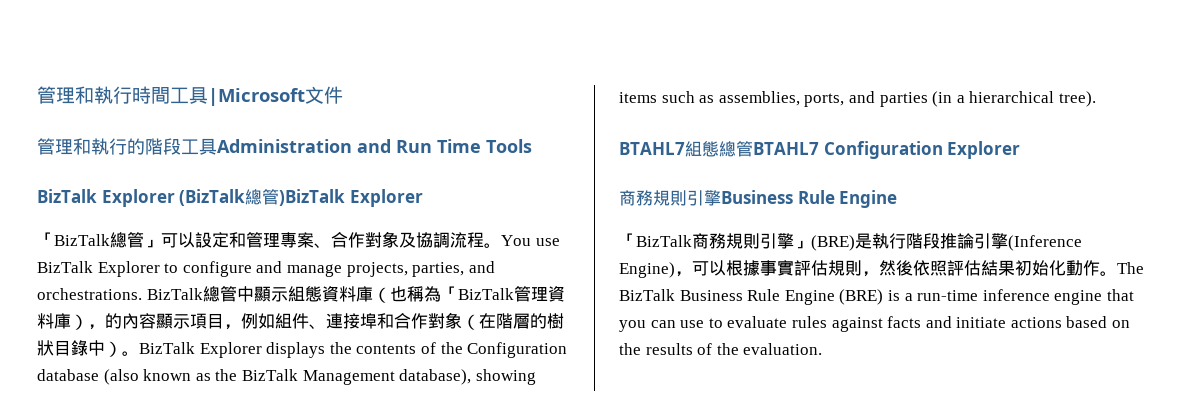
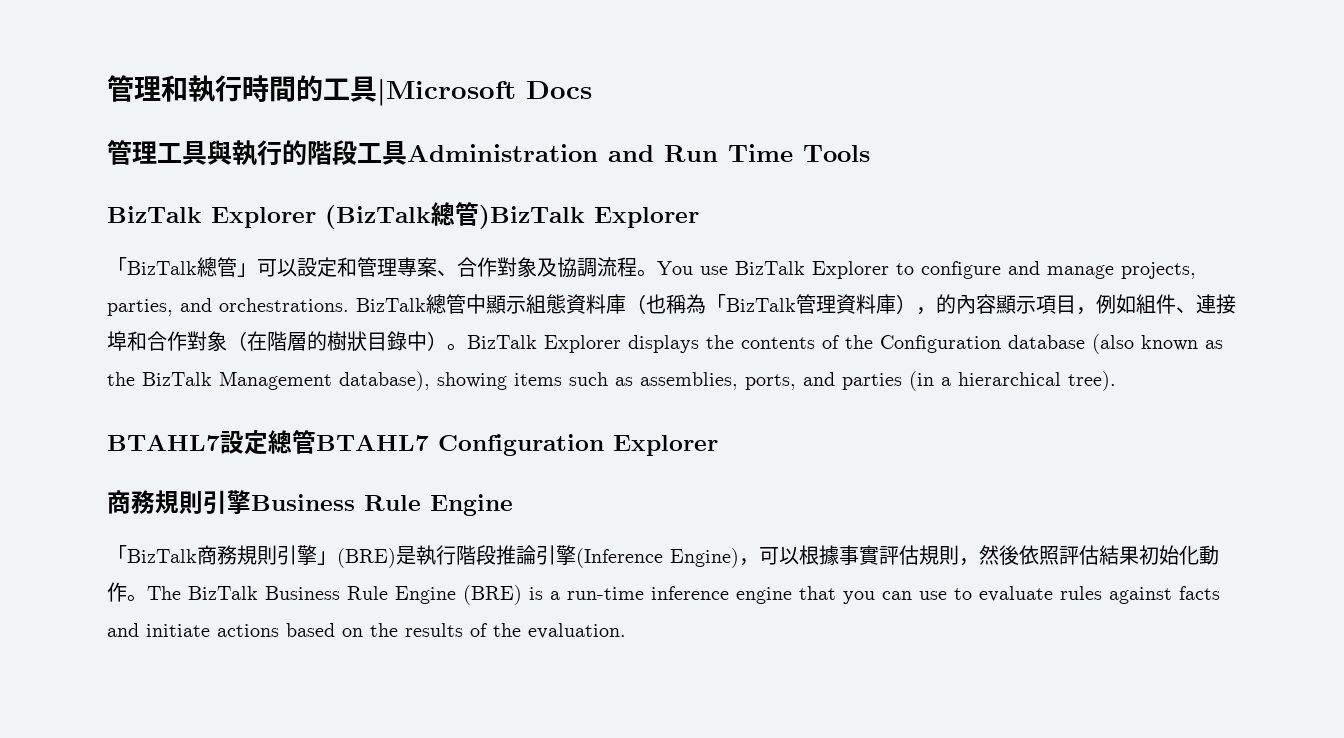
(170, 95) none -> [296,75,323,102] 的
[305,86,343,104] [37,138,91,155] 文件 // 管理和 -> [526,81,592,99] [107,140,232,165] Docs // 管理工具與
[685,141,719,157] 組態 -> [220,430,268,455] 設定

